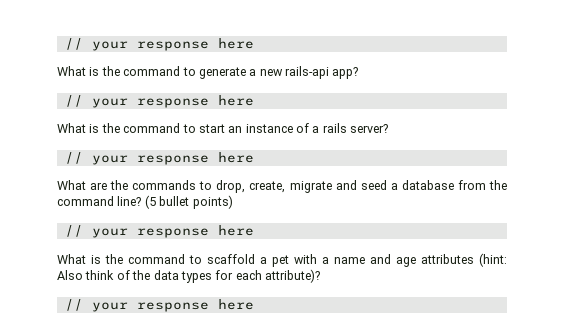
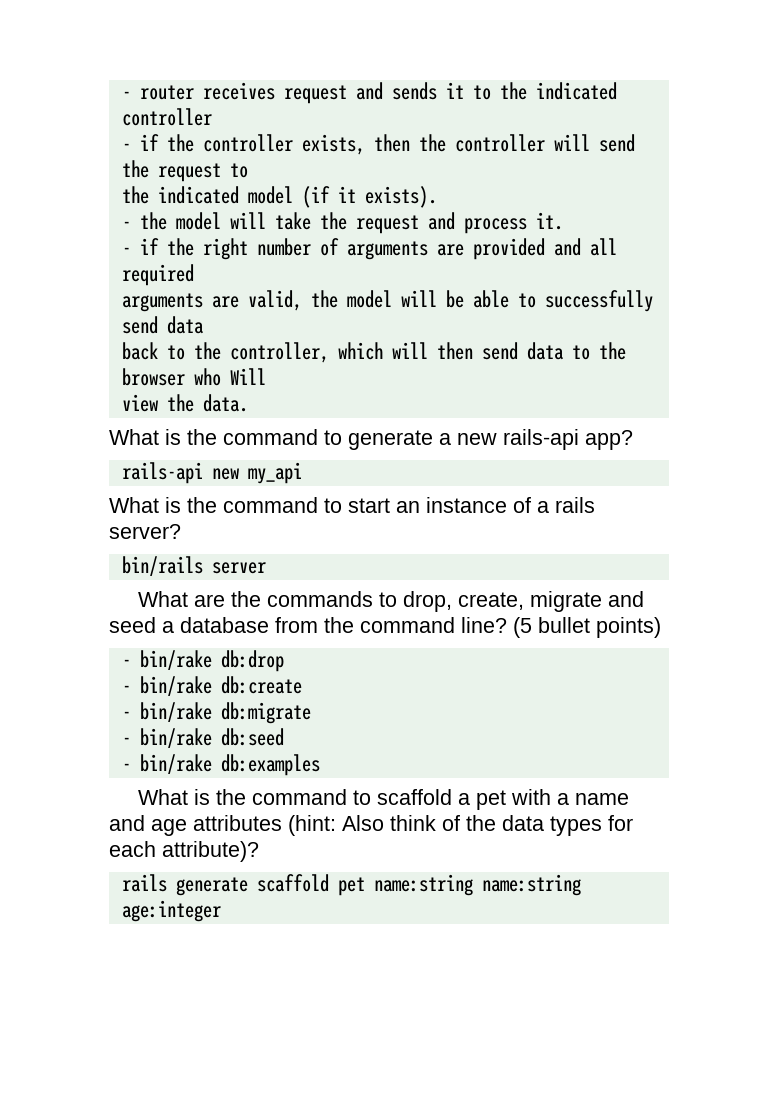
[64,38,254,51] // your response here -> [121,82,617,104] [121,108,212,126] [121,134,635,155] [121,160,248,182] [121,186,437,208] [121,212,563,234] [121,238,617,260] [121,264,194,286] [121,290,653,312] [121,316,204,334] [121,342,626,363] [121,368,266,386] [121,394,248,412] - router receives request and sends it to the indicated controller // - if the controller exists, then the controller will send the request to // the indicated model (if it exists). // - the model will take the request and process it. // - if the right number of arguments are provided and all required // arguments are valid, the model will be able to successfully send data // back to the controller, which will then send data to the browser who Will // view the data.
[64,95,254,108] // your response here -> [121,462,302,484] rails-api new my_api
[64,152,254,165] // your response here -> [121,556,266,576] bin/rails server
[64,225,254,238] // your response here -> [121,650,284,672] [121,676,302,696] [121,702,311,724] [121,728,284,748] [121,754,320,776] - bin/rake db:drop // - bin/rake db:create // - bin/rake db:migrate // - bin/rake db:seed // - bin/rake db:examples
[64,299,254,312] // your response here -> [121,874,581,896] [121,900,221,922] rails generate scaffold pet name:string name:string age:integer

